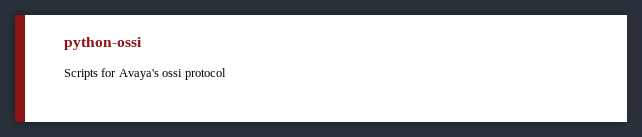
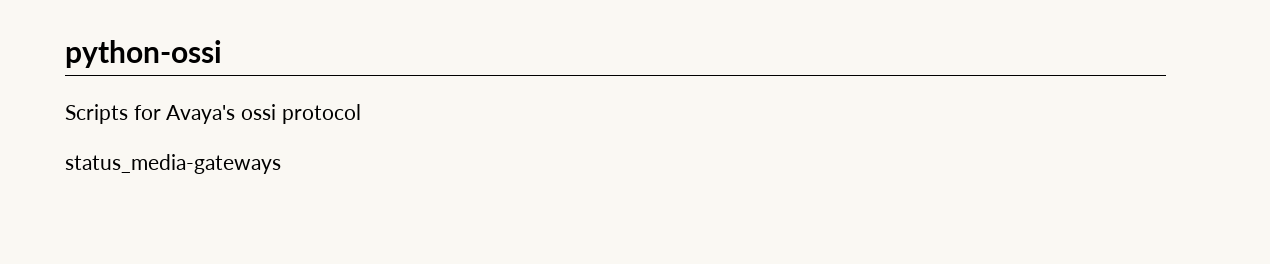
(226, 74) none -> [65,154,281,174] // status_media-gateways

